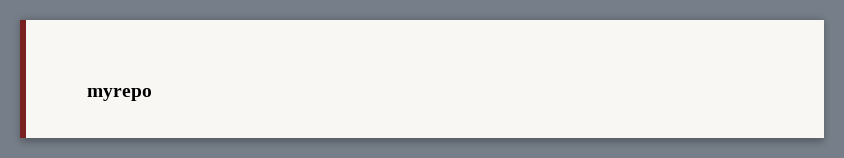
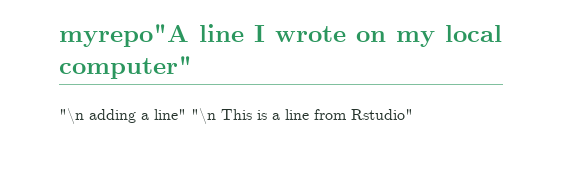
[87,88,152,101] myrepo -> [59,24,502,47] [59,56,192,79] [59,108,413,124] myrepo"A line I wrote on my local computer" // "\n adding a line" "\n This is a line from Rstudio"

